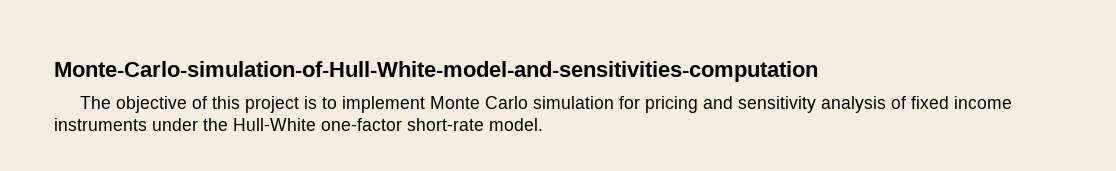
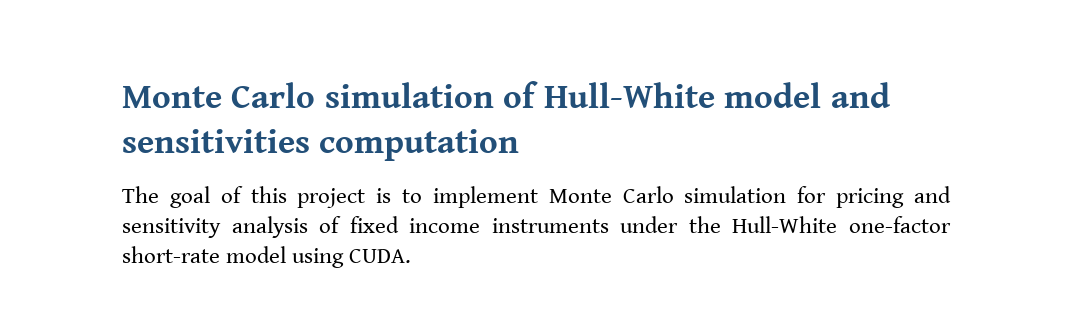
[54,61,818,82] Monte-Carlo-simulation-of-Hull-White-model-and-sensitivities-computation -> [122,81,891,108] [122,129,520,161] Monte Carlo simulation of Hull-White model and sensitivities computation
[116,96,188,113] objective -> [169,186,210,208] goal
[489,118,543,131] model. -> [226,246,412,268] model using CUDA.

